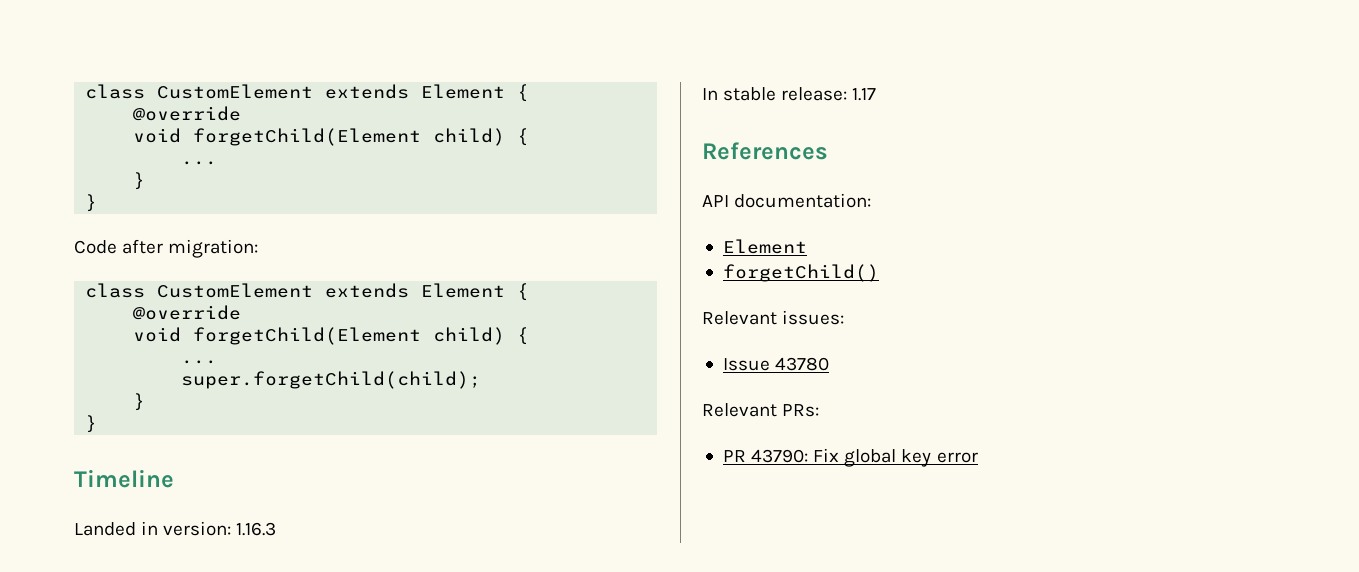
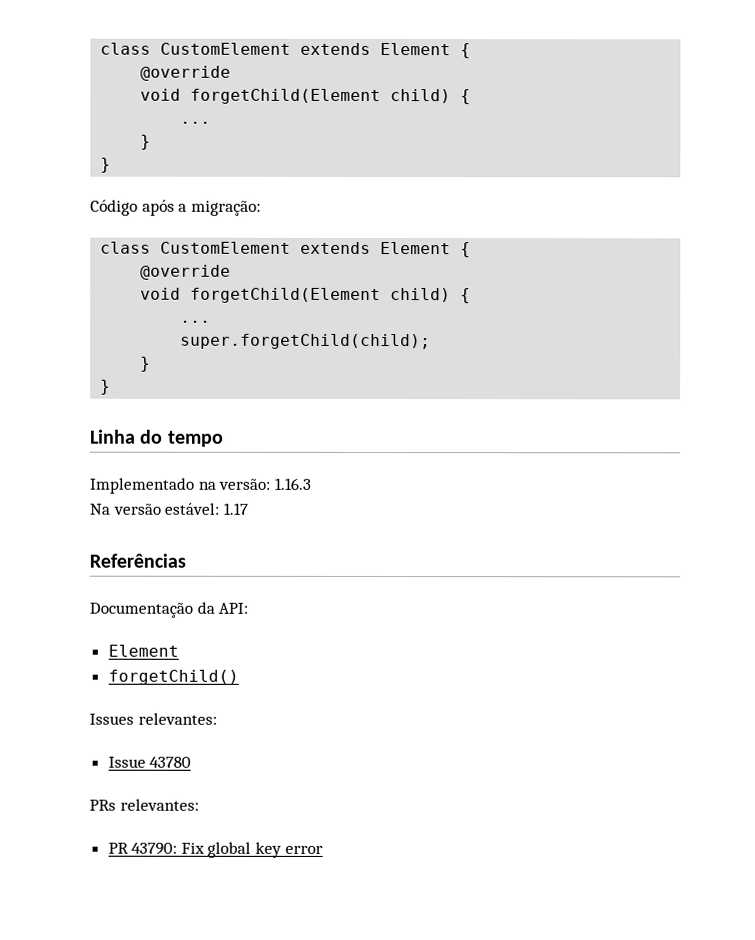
[74,239,259,258] Code after migration: -> [90,199,261,216] Código após a migração:
[74,469,174,488] [74,521,277,536] [702,87,877,101] [702,142,828,160] [702,193,872,208] Timeline // Landed in version: 1.16.3 // In stable release: 1.17 // References // API documentation: -> [90,429,224,447] [89,477,311,494] [89,502,248,515] [89,553,186,568] [89,601,249,618] Linha do tempo // Implementado na versão: 1.16.3 // Na versão estável: 1.17 // Referências // Documentação da API:
[702,310,845,325] Relevant issues: -> [89,712,217,725] Issues relevantes:
[702,403,820,417] Relevant PRs: -> [89,798,199,811] PRs relevantes:

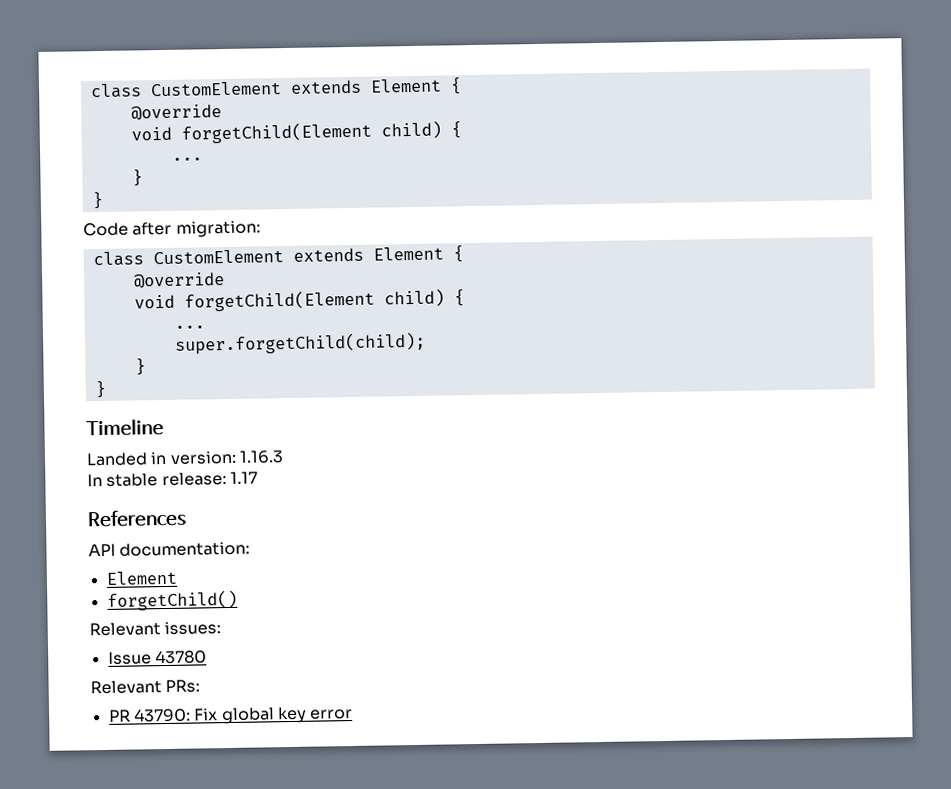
[90,199,261,216] Código após a migração: -> [83,220,261,238] Code after migration:
[90,429,224,447] [89,477,311,494] [89,502,248,515] [89,553,186,568] [89,601,249,618] Linha do tempo // Implementado na versão: 1.16.3 // Na versão estável: 1.17 // Referências // Documentação da API: -> [86,419,164,437] [86,450,284,467] [87,471,258,487] [87,509,187,528] [88,541,251,557] Timeline // Landed in version: 1.16.3 // In stable release: 1.17 // References // API documentation:
[89,712,217,725] Issues relevantes: -> [89,621,222,637] Relevant issues:
[89,798,199,811] PRs relevantes: -> [90,679,201,695] Relevant PRs:

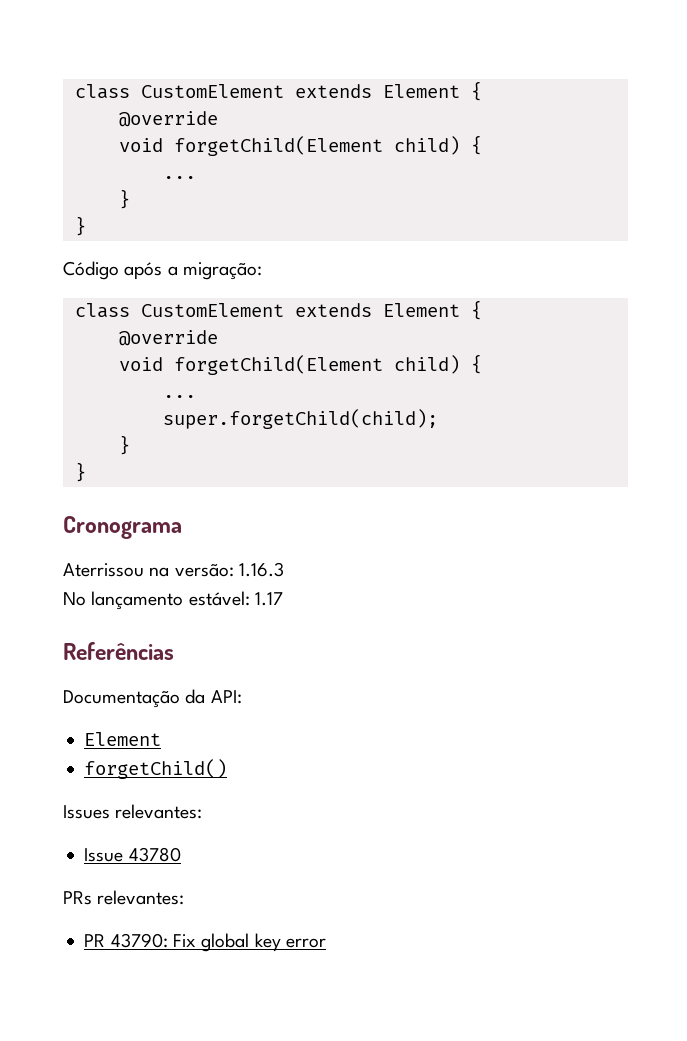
[83,220,261,238] Code after migration: -> [63,261,262,280] Código após a migração:
[86,419,164,437] [86,450,284,467] [87,471,258,487] [87,509,187,528] [88,541,251,557] Timeline // Landed in version: 1.16.3 // In stable release: 1.17 // References // API documentation: -> [63,516,182,539] [63,562,284,577] [63,591,283,610] [63,642,174,660] [63,689,242,708] Cronograma // Aterrissou na versão: 1.16.3 // No lançamento estável: 1.17 // Referências // Documentação da API:
[89,621,222,637] Relevant issues: -> [63,804,203,819] Issues relevantes:
[90,679,201,695] Relevant PRs: -> [63,890,185,905] PRs relevantes:

